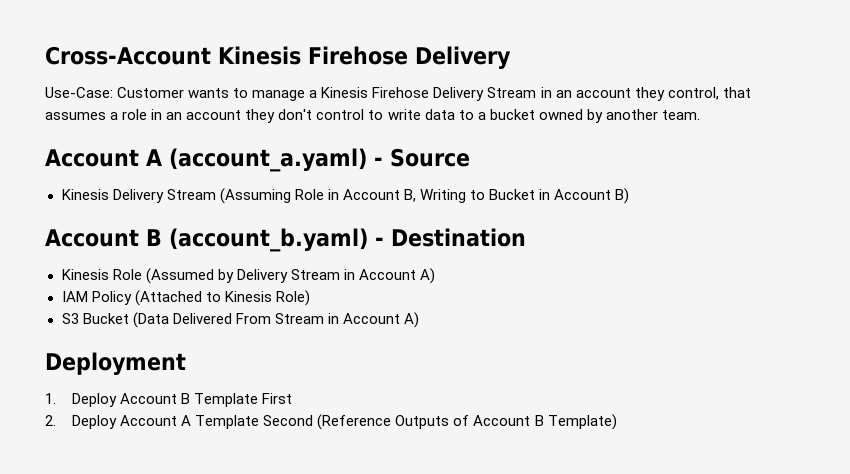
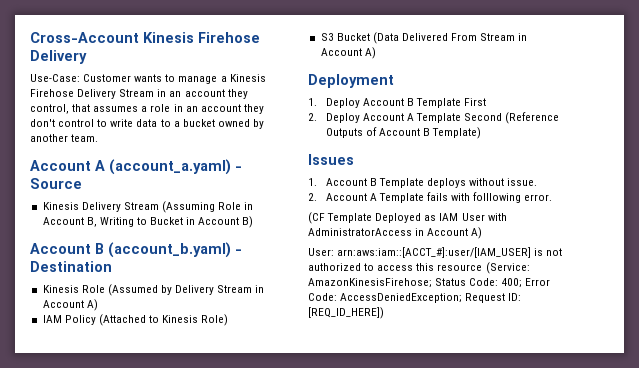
(617, 422) none -> [308,154,354,165] [308,178,538,188] [308,192,553,203] [308,212,507,224] [308,227,483,239] [308,247,563,258] [308,262,530,274] [308,278,551,288] [308,293,522,303] [308,307,384,319] // Issues // 1. Account B Template deploys without issue. // 2. Account A Template fails with folllowing error. // (CF Template Deployed as IAM User with AdministratorAccess in Account A) // User: arn:aws:iam::[ACCT_#]:user/[IAM_USER] is not authorized to access this resource (Service: AmazonKinesisFirehose; Status Code: 400; Error Code: AccessDeniedException; Request ID: [REQ_ID_HERE])

